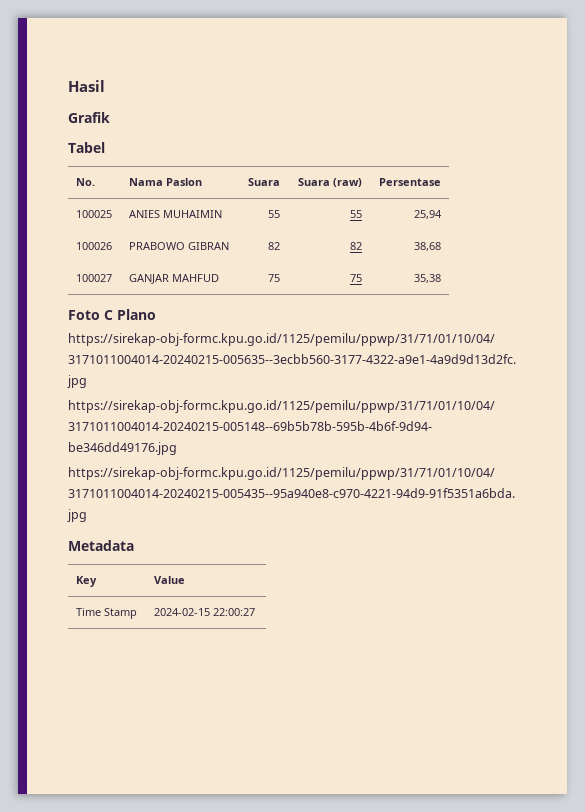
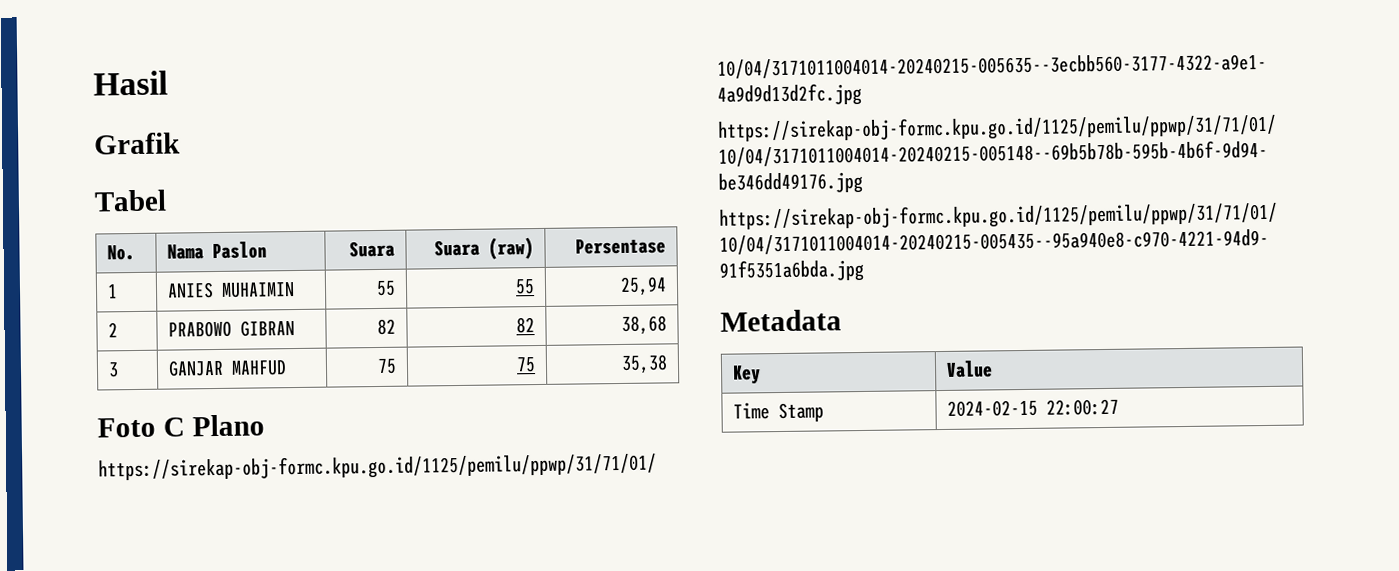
[76,210,113,218] 100025 -> [107,284,119,299] 1
[76,242,113,250] 100026 -> [108,322,119,338] 2
[76,274,113,282] 100027 -> [108,362,120,378] 3

